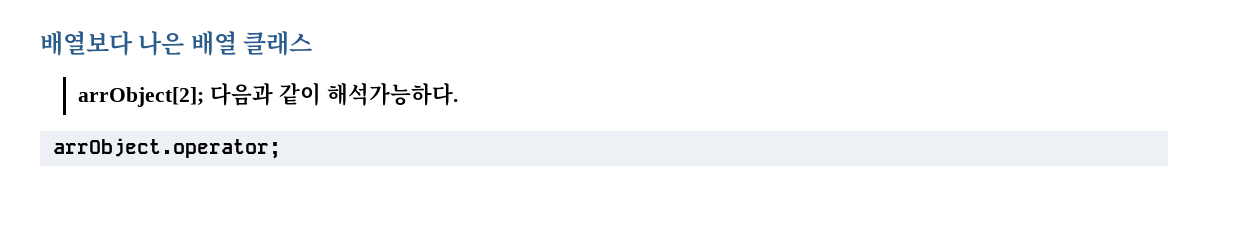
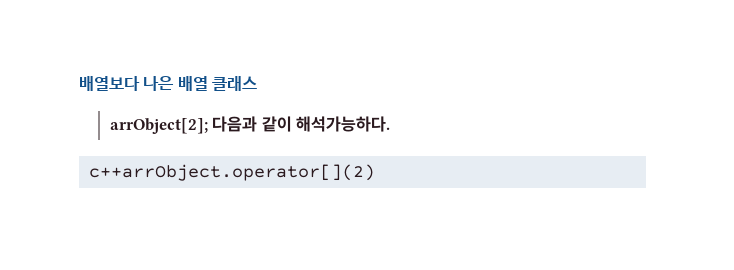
[52,138,281,159] arrObject.operator; -> [89,164,376,181] c++arrObject.operator[](2)

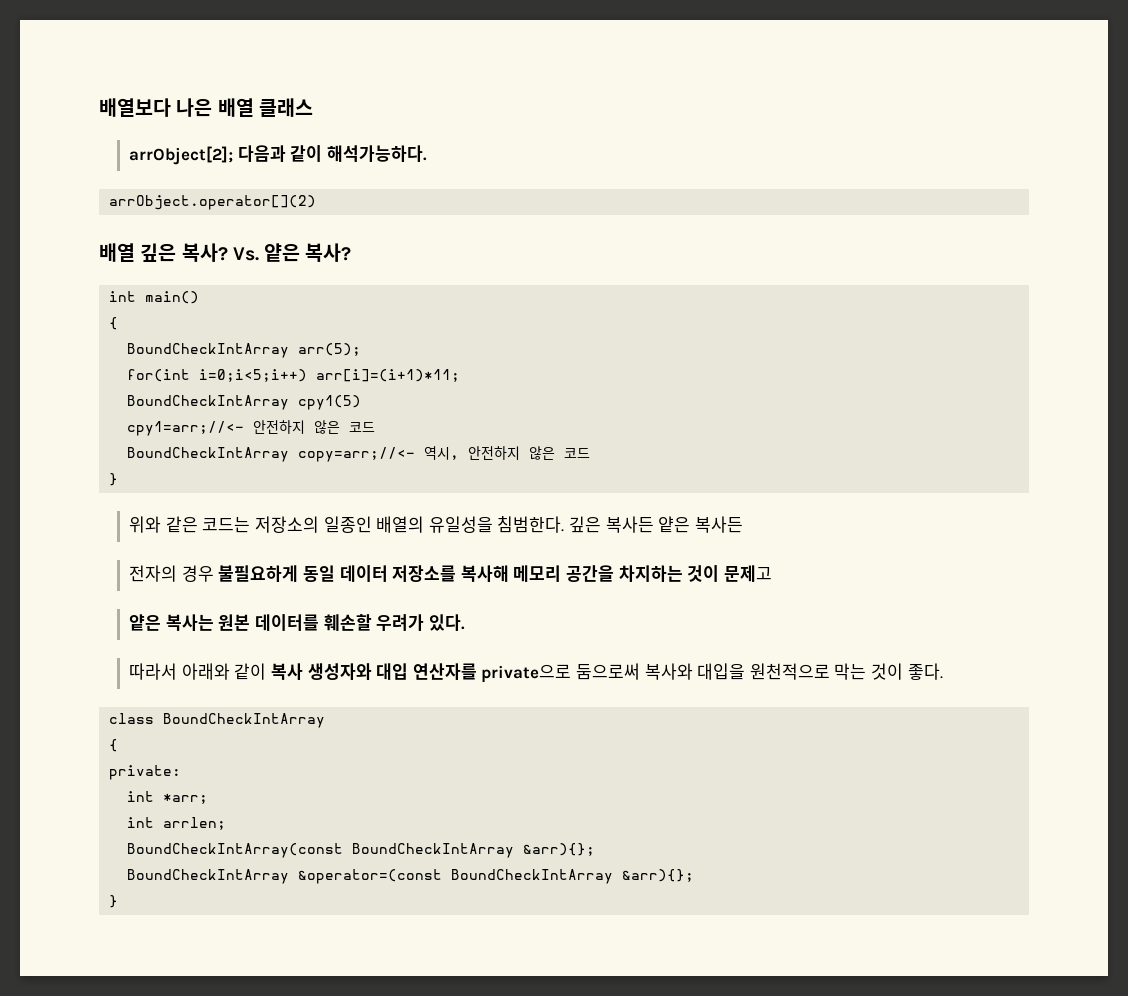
[89,164,376,181] c++arrObject.operator[](2) -> [109,195,317,210] [99,243,352,262] [109,291,200,304] [109,317,119,330] [127,343,362,358] [127,369,461,382] [127,395,362,410] [127,420,376,436] [127,446,591,462] [109,473,119,486] [129,516,743,533] [129,565,772,582] [129,614,465,631] [129,663,943,683] [109,713,326,728] [109,739,119,752] [109,765,182,780] [127,791,209,804] [127,817,227,830] [127,843,596,858] [127,869,695,884] [109,895,119,908] arrObject.operator[](2) // 배열 깊은 복사? Vs. 얕은 복사? // int main() // { // BoundCheckIntArray arr(5); // for(int i=0;i<5;i++) arr[i]=(i+1)*11; // BoundCheckIntArray cpy1(5) // cpy1=arr;//<- 안전하지 않은 코드 // BoundCheckIntArray copy=arr;//<- 역시, 안전하지 않은 코드 // } // 위와 같은 코드는 저장소의 일종인 배열의 유일성을 침범한다. 깊은 복사든 얕은 복사든 // 전자의 경우 불필요하게 동일 데이터 저장소를 복사해 메모리 공간을 차지하는 것이 문제고 // 얕은 복사는 원본 데이터를 훼손할 우려가 있다. // 따라서 아래와 같이 복사 생성자와 대입 연산자를 private으로 둠으로써 복사와 대입을 원천적으로 막는 것이 좋다. // class BoundCheckIntArray // { // private: // int *arr; // int arrlen; // BoundCheckIntArray(const BoundCheckIntArray &arr){}; // BoundCheckIntArray &operator=(const BoundCheckIntArray &arr){}; // }

